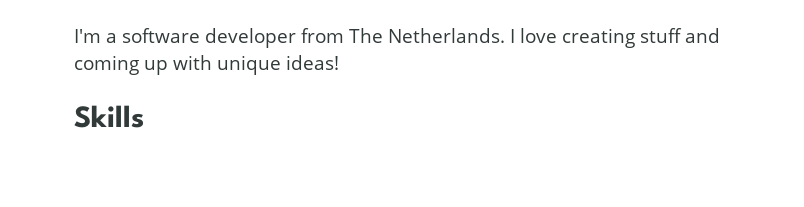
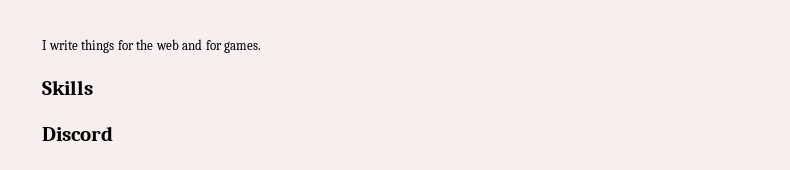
[74,28,720,48] [74,55,339,75] I'm a software developer from The Netherlands. I love creating stuff and coming up with unique ideas! -> [42,39,262,53] I write things for the web and for games.
(144, 116) none -> [42,126,113,141] // Discord

